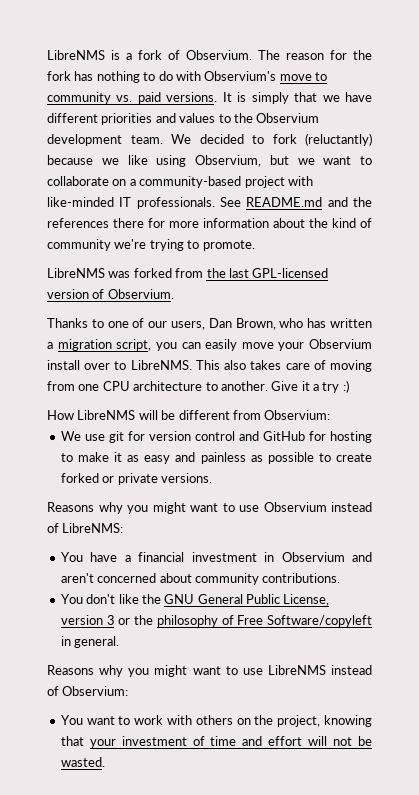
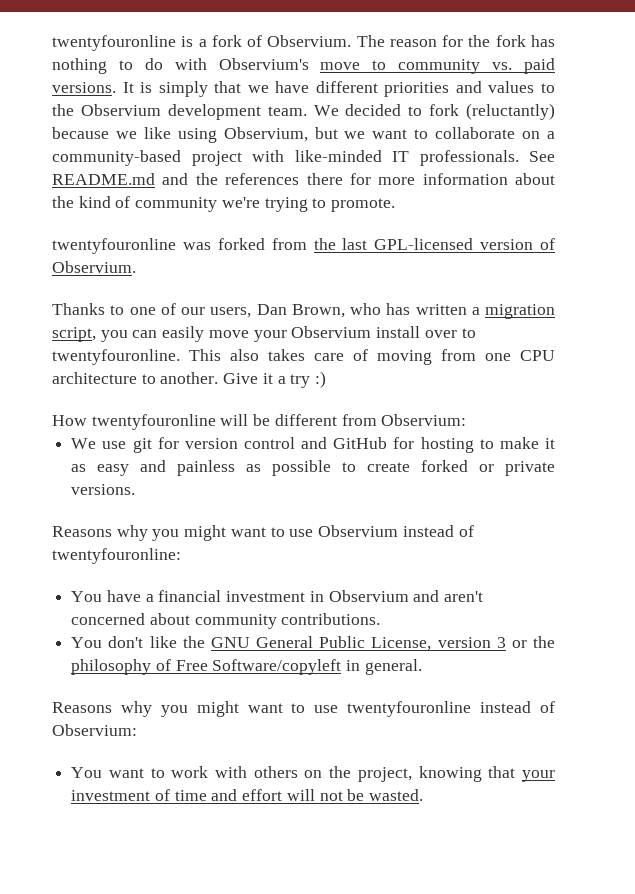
[47,50,105,60] LibreNMS -> [52,35,176,51] twentyfouronline
[47,268,105,278] LibreNMS -> [52,238,176,254] twentyfouronline
[130,360,192,370] LibreNMS. -> [52,349,180,365] twentyfouronline.
[77,410,136,420] LibreNMS -> [91,414,216,430] twentyfouronline
[62,523,124,533] LibreNMS: -> [52,548,181,564] twentyfouronline:
[267,665,326,675] LibreNMS -> [347,701,472,717] twentyfouronline

